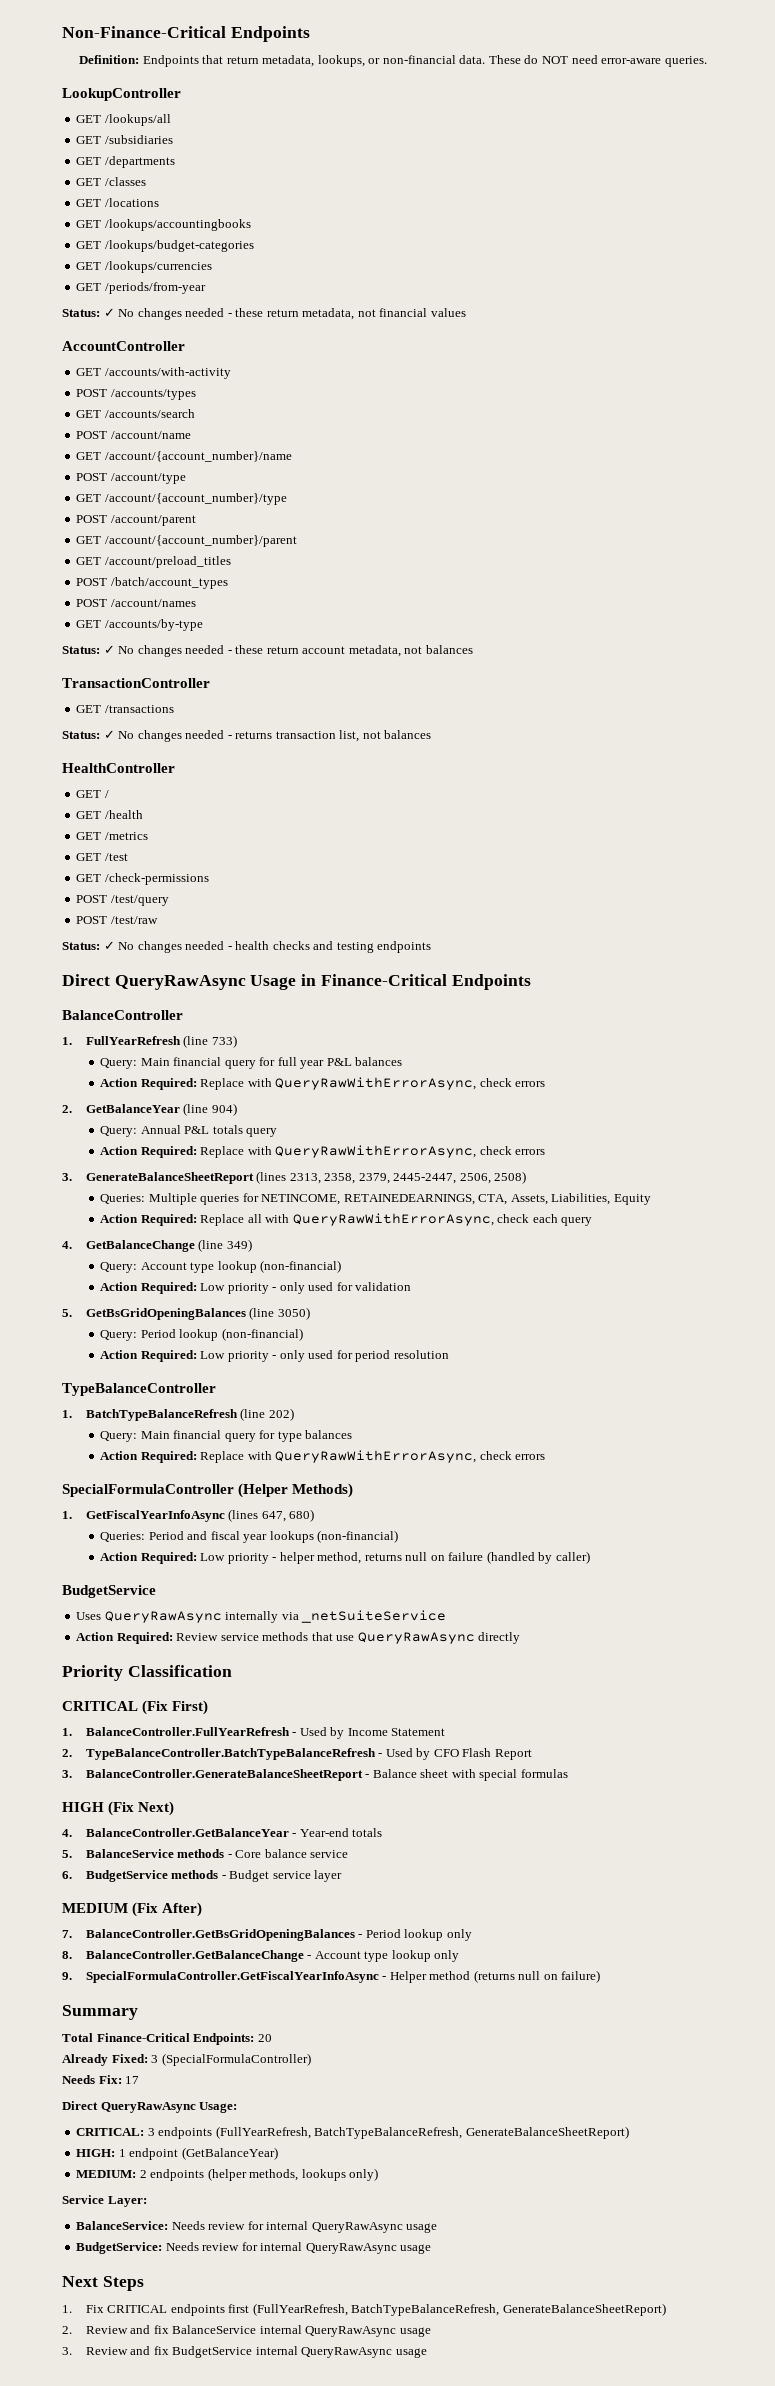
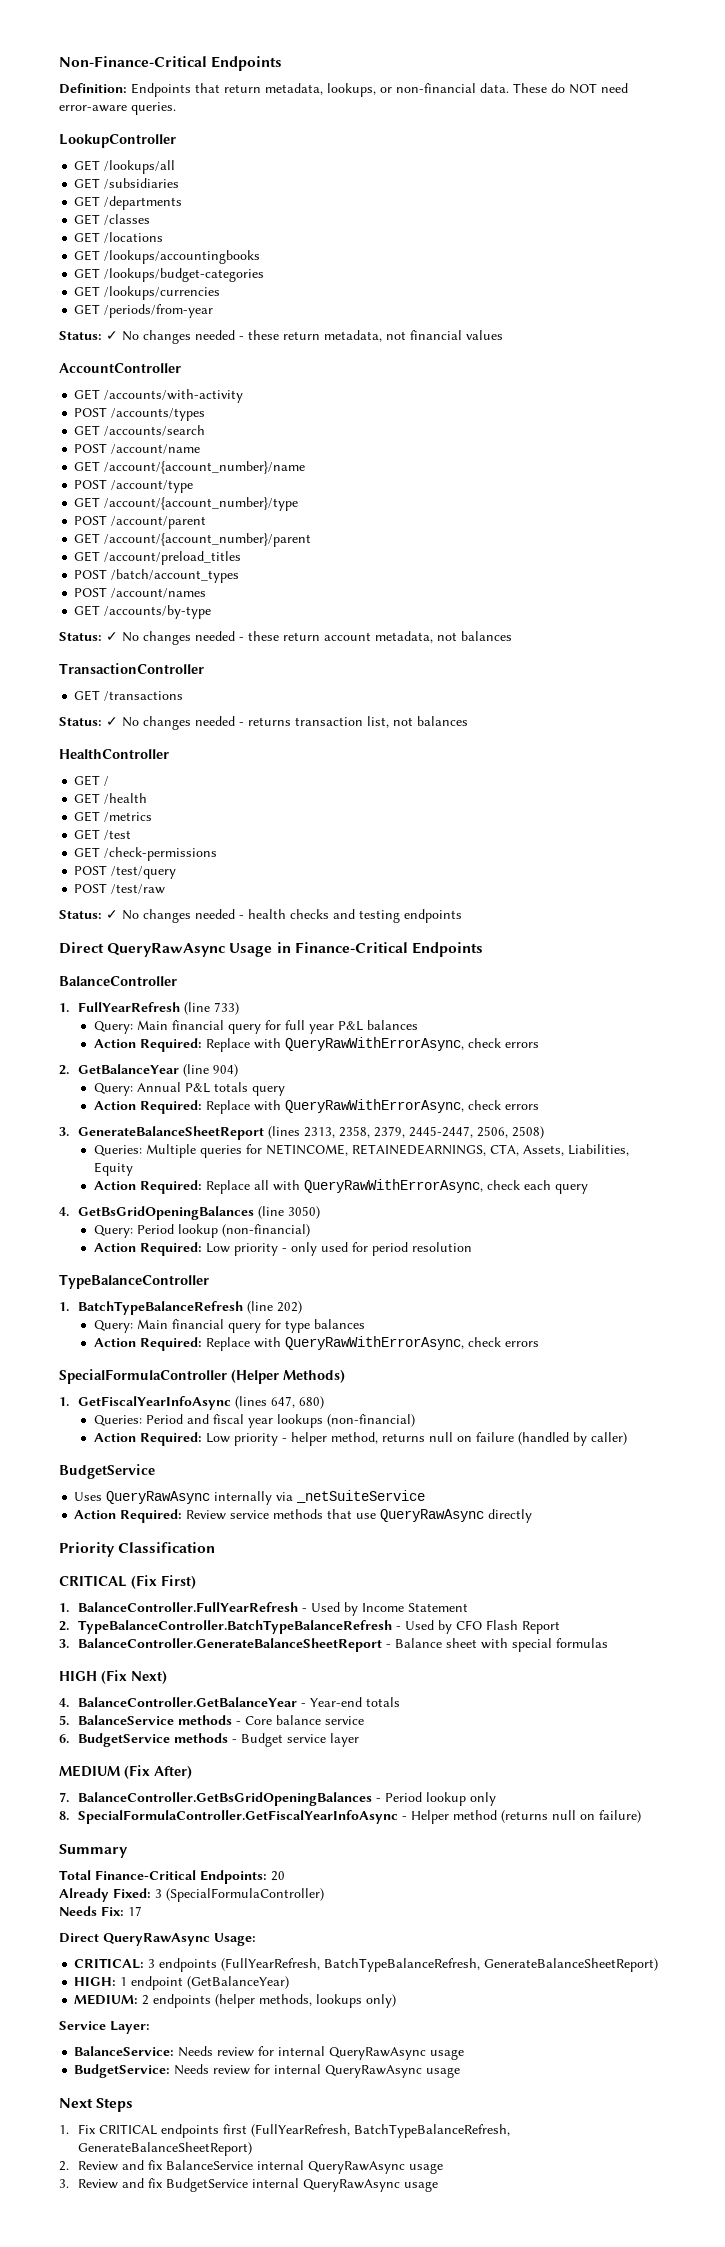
[85,1239,252,1252] [100,1260,342,1273] [100,1282,412,1294] [62,1309,72,1317] GetBalanceChange (line 349) // Query: Account type lookup (non-financial) // Action Required: Low priority - only used for validation // 5. -> (69, 1211) none
[85,1950,460,1962] [62,1972,72,1980] BalanceController.GetBalanceChange - Account type lookup only // 9. -> (69, 1815) none

